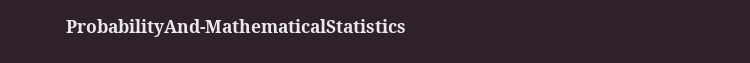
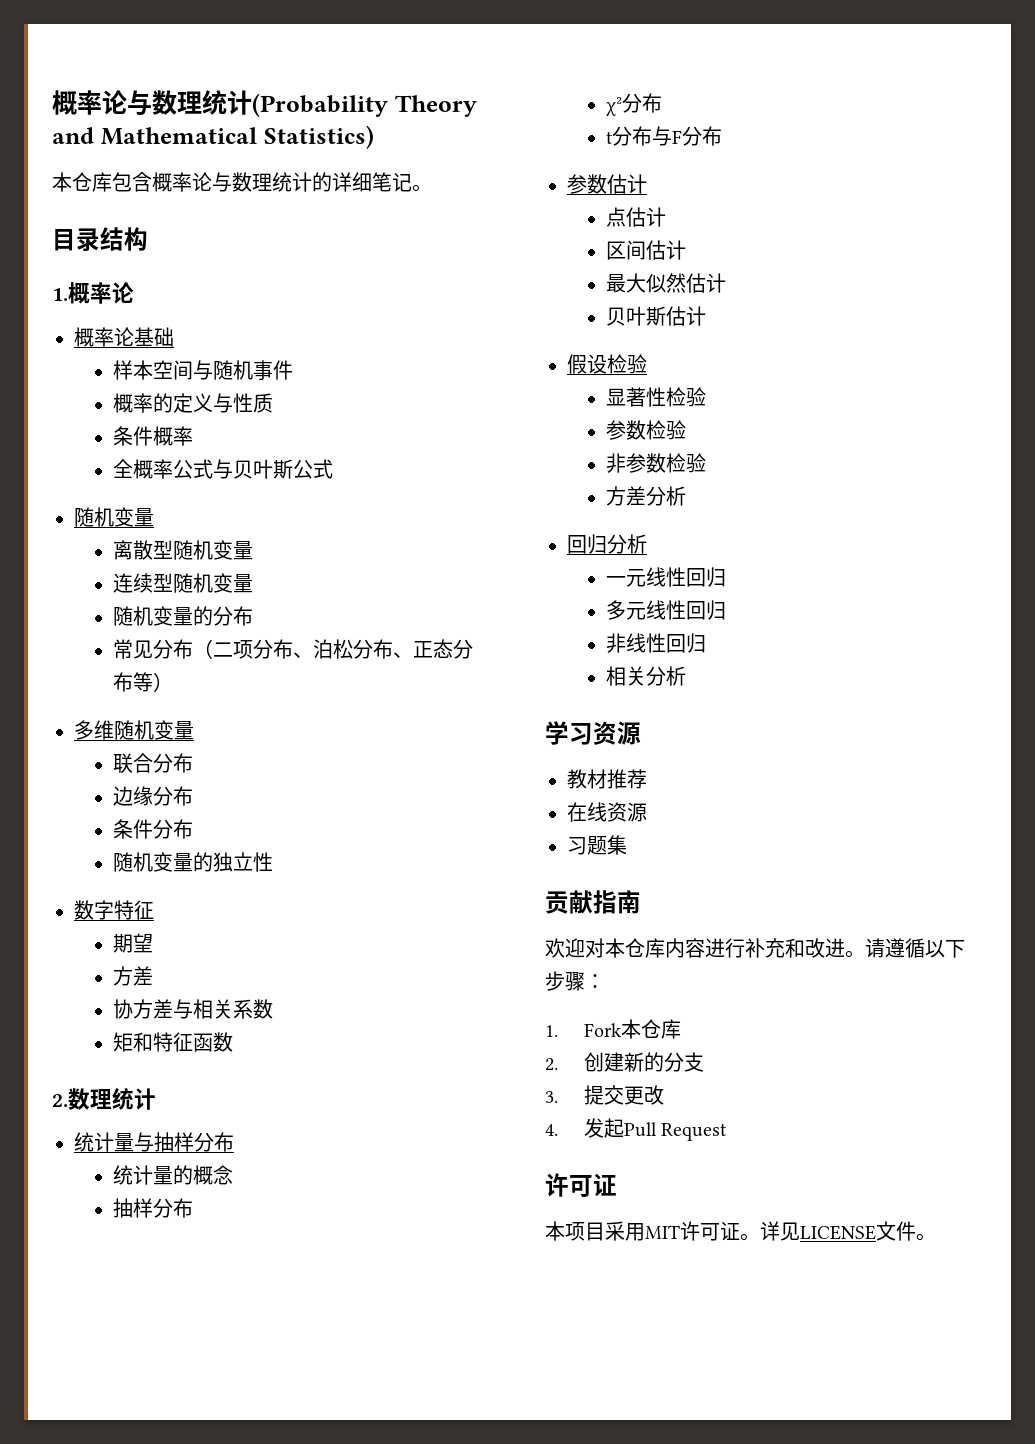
[66,19,406,37] ProbabilityAnd-MathematicalStatistics -> [52,90,477,117] [52,125,374,149] [52,172,432,192] [52,227,148,252] [52,282,134,304] [74,327,174,347] [112,360,293,380] [112,393,273,413] [112,426,193,446] [112,459,333,479] [74,507,154,527] [112,540,253,560] [112,573,253,593] [112,606,253,626] [112,639,473,659] [112,672,173,692] [74,720,194,740] [112,753,193,774] [112,786,193,806] [112,819,193,839] [112,852,273,872] [74,900,154,920] [112,933,153,953] [112,966,153,986] [112,999,273,1019] [112,1032,233,1052] [52,1087,156,1110] [74,1132,234,1152] [112,1165,233,1185] [112,1198,193,1218] [605,93,662,117] [605,126,722,146] [567,174,647,194] [605,207,666,227] [605,240,686,260] [605,273,726,293] [605,306,706,326] [567,354,647,374] [605,387,706,407] [605,420,686,440] [605,453,706,473] [605,486,686,506] [567,534,647,554] [605,567,726,587] [605,600,726,620] [605,633,706,653] [605,666,686,686] [545,721,641,745] [567,769,647,789] [567,802,647,822] [567,835,627,855] [545,890,641,914] [545,938,965,958] [545,971,605,991] [545,1019,681,1039] [545,1052,704,1072] [545,1085,664,1105] [545,1118,728,1141] [545,1173,617,1197] [545,1221,936,1241] 概率论与数理统计(Probability Theory and Mathematical Statistics) // 本仓库包含概率论与数理统计的详细笔记。 // 目录结构 // 1.概率论 // 概率论基础 // 样本空间与随机事件 // 概率的定义与性质 // 条件概率 // 全概率公式与贝叶斯公式 // 随机变量 // 离散型随机变量 // 连续型随机变量 // 随机变量的分布 // 常见分布（二项分布、泊松分布、正态分布等） // 多维随机变量 // 联合分布 // 边缘分布 // 条件分布 // 随机变量的独立性 // 数字特征 // 期望 // 方差 // 协方差与相关系数 // 矩和特征函数 // 2.数理统计 // 统计量与抽样分布 // 统计量的概念 // 抽样分布 // χ²分布 // t分布与F分布 // 参数估计 // 点估计 // 区间估计 // 最大似然估计 // 贝叶斯估计 // 假设检验 // 显著性检验 // 参数检验 // 非参数检验 // 方差分析 // 回归分析 // 一元线性回归 // 多元线性回归 // 非线性回归 // 相关分析 // 学习资源 // 教材推荐 // 在线资源 // 习题集 // 贡献指南 // 欢迎对本仓库内容进行补充和改进。请遵循以下步骤： // 1. Fork本仓库 // 2.创建新的分支 // 3.提交更改 // 4.发起Pull Request // 许可证 // 本项目采用MIT许可证。详见LICENSE文件。

